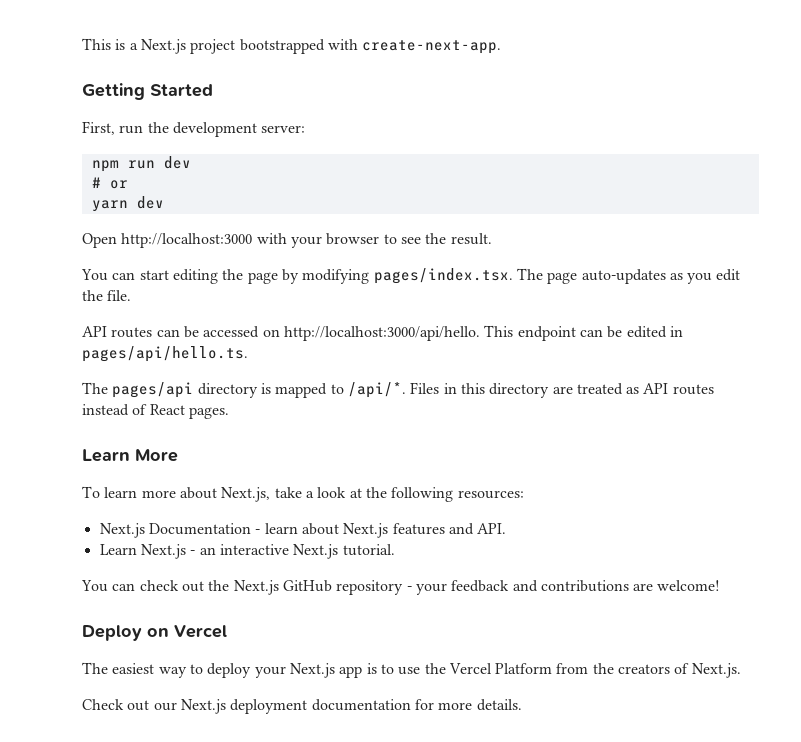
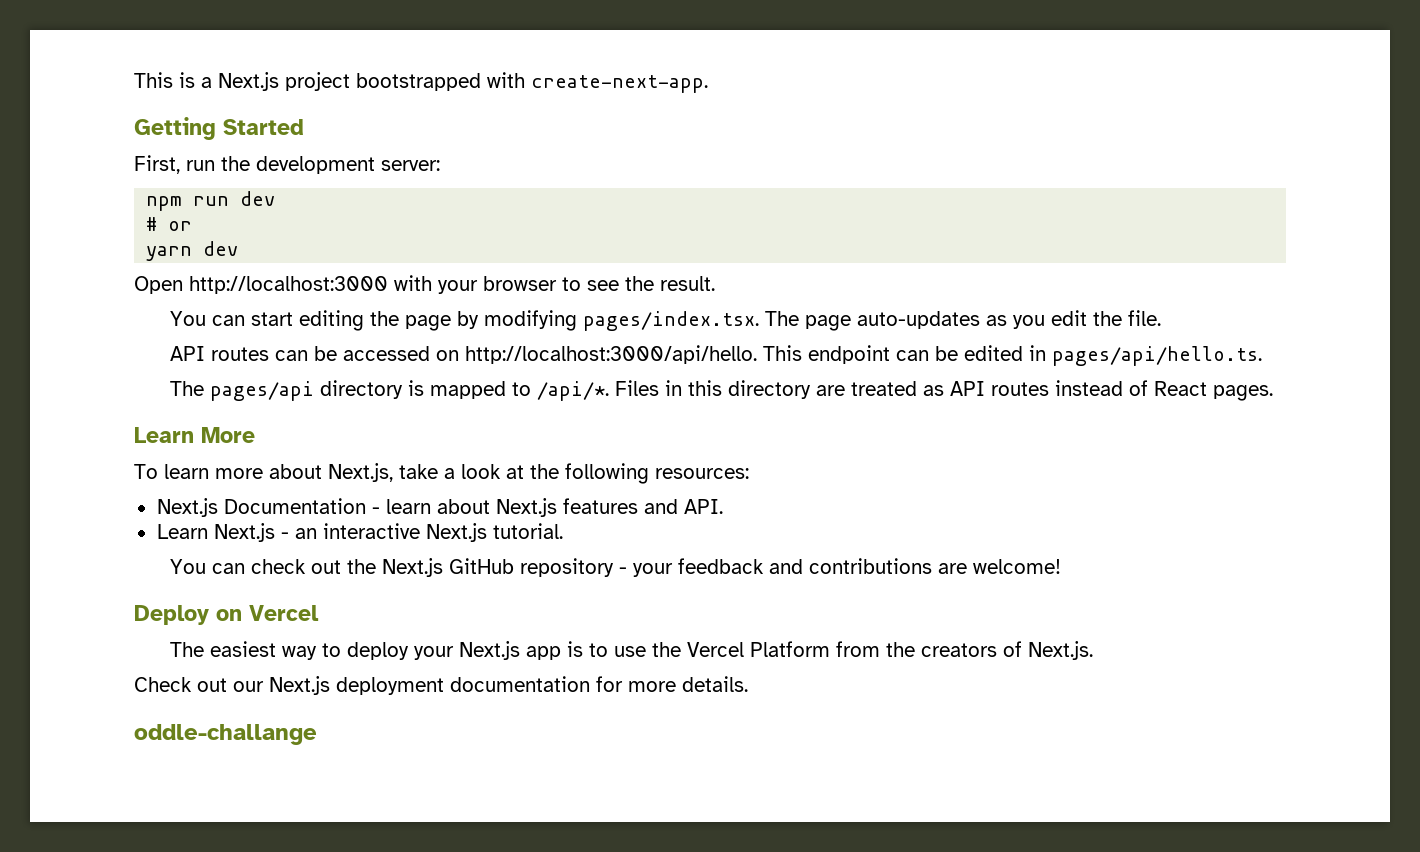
(522, 705) none -> [134,724,317,745] // oddle-challange

